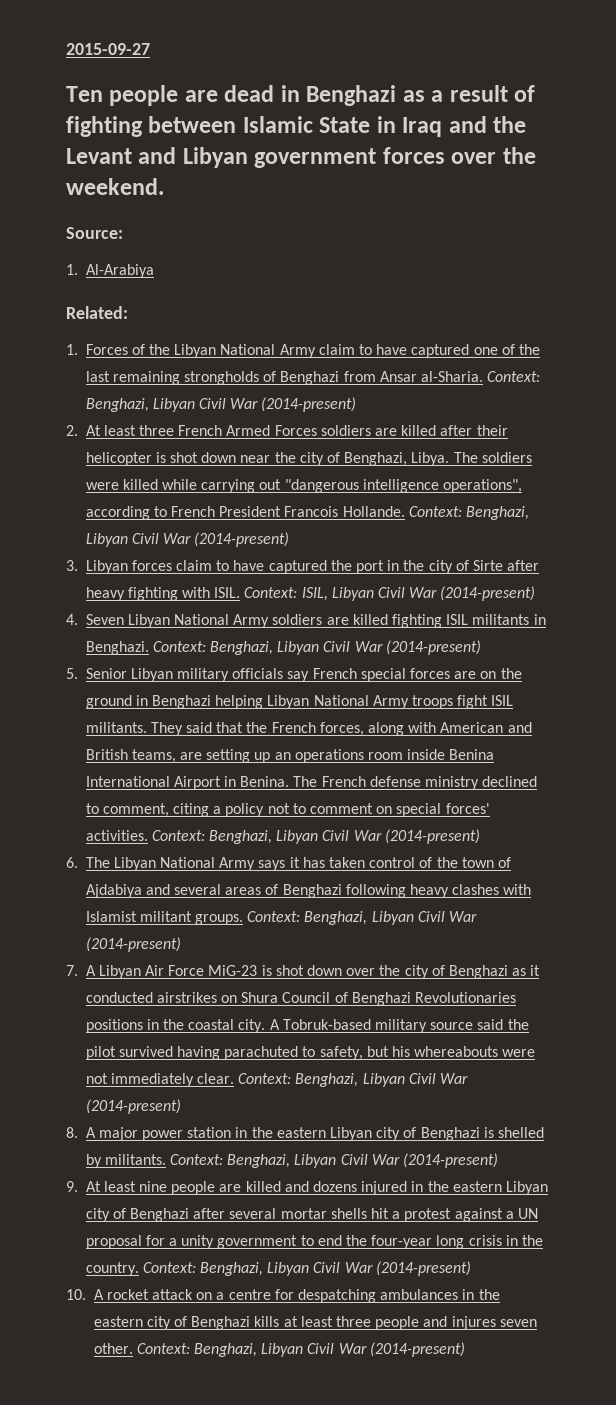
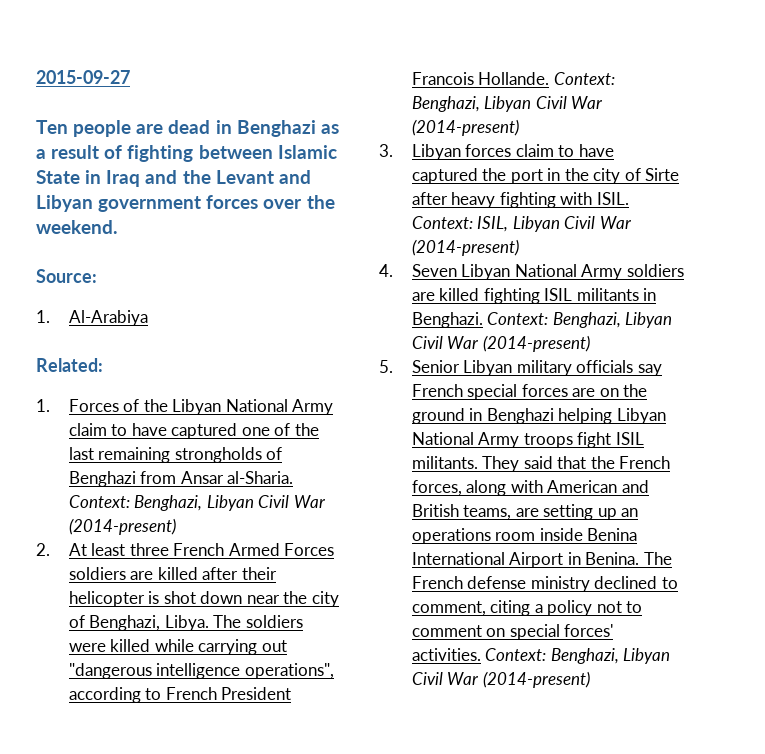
[66,857,511,871] [85,884,532,898] [85,911,478,925] [85,937,181,952] [66,965,541,979] [85,992,517,1006] [85,1019,529,1033] [85,1046,536,1060] [85,1073,469,1087] [85,1099,181,1114] [66,1127,544,1141] [85,1153,499,1168] [66,1181,548,1195] [85,1208,538,1222] [85,1235,543,1249] [85,1261,471,1276] [66,1289,500,1303] [93,1316,537,1330] [93,1342,465,1357] // 6. The Libyan National Army says it has taken control of the town of Ajdabiya and several areas of Benghazi following heavy clashes with Islamist militant groups. Context: Benghazi, Libyan Civil War (2014-present) // 7. A Libyan Air Force MiG-23 is shot down over the city of Benghazi as it conducted airstrikes on Shura Council of Benghazi Revolutionaries positions in the coastal city. A Tobruk-based military source said the pilot survived having parachuted to safety, but his whereabouts were not immediately clear. Context: Benghazi, Libyan Civil War (2014-present) // 8. A major power station in the eastern Libyan city of Benghazi is shelled by militants. Context: Benghazi, Libyan Civil War (2014-present) // 9. At least nine people are killed and dozens injured in the eastern Libyan city of Benghazi after several mortar shells hit a protest against a UN proposal for a unity government to end the four-year long crisis in the country. Context: Benghazi, Libyan Civil War (2014-present) // 10. A rocket attack on a centre for despatching ambulances in the eastern city of Benghazi kills at least three people and injures seven other. Context: Benghazi, Libyan Civil War (2014-present) -> (590, 679) none

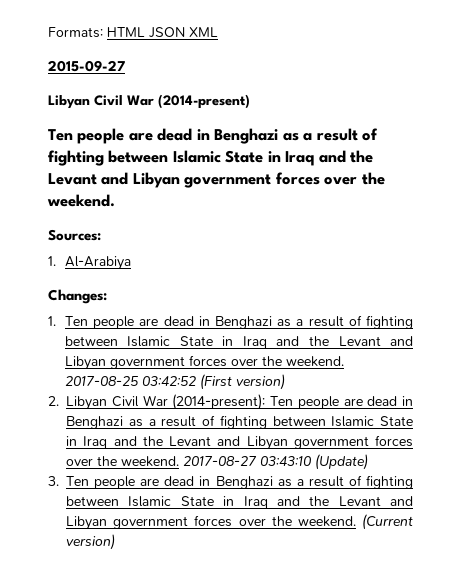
[36,70,130,84] 2015-09-27 -> [48,27,218,38] [48,60,125,72] [48,94,250,109] Formats: HTML JSON XML // 2015-09-27 // Libyan Civil War (2014-present)
[36,269,97,283] Source: -> [48,229,101,241] Sources:
[36,358,103,372] [36,399,334,415] [68,423,319,439] [68,447,283,463] [68,471,294,487] [68,495,326,511] [68,518,176,535] [36,543,335,556] [68,567,277,580] [68,591,339,607] [68,615,303,631] [68,639,287,655] [68,663,334,679] [68,687,292,703] [411,72,615,85] [411,96,604,112] [411,119,519,136] [379,144,614,160] [411,168,680,184] [411,192,629,208] [411,216,632,232] [411,239,519,256] [379,264,684,280] [411,288,657,304] [411,312,673,328] [411,335,590,352] [379,360,662,376] [411,384,648,400] [411,408,666,424] [411,432,644,448] [411,456,671,472] [411,480,649,496] [411,504,639,520] [411,528,638,544] [411,552,672,568] [411,576,678,592] [411,600,643,616] [411,624,614,640] [411,648,671,664] [411,671,590,688] Related: // 1. Forces of the Libyan National Army claim to have captured one of the last remaining strongholds of Benghazi from Ansar al-Sharia. Context: Benghazi, Libyan Civil War (2014-present) // 2. At least three French Armed Forces soldiers are killed after their helicopter is shot down near the city of Benghazi, Libya. The soldiers were killed while carrying out "dangerous intelligence operations", according to French President Francois Hollande. Context: Benghazi, Libyan Civil War (2014-present) // 3. Libyan forces claim to have captured the port in the city of Sirte after heavy fighting with ISIL. Context: ISIL, Libyan Civil War (2014-present) // 4. Seven Libyan National Army soldiers are killed fighting ISIL militants in Benghazi. Context: Benghazi, Libyan Civil War (2014-present) // 5. Senior Libyan military officials say French special forces are on the ground in Benghazi helping Libyan National Army troops fight ISIL militants. They said that the French forces, along with American and British teams, are setting up an operations room inside Benina International Airport in Benina. The French defense ministry declined to comment, citing a policy not to comment on special forces' activities. Context: Benghazi, Libyan Civil War (2014-present) -> [48,289,107,304] [48,315,413,329] [64,336,413,349] [64,355,344,370] [64,374,285,390] [48,394,413,410] [66,415,413,429] [66,435,413,450] [66,454,368,470] [48,475,413,489] [66,496,413,509] [66,514,413,530] [66,534,115,550] Changes: // 1. Ten people are dead in Benghazi as a result of fighting between Islamic State in Iraq and the Levant and Libyan government forces over the weekend. 2017-08-25 03:42:52 (First version) // 2. Libyan Civil War (2014-present): Ten people are dead in Benghazi as a result of fighting between Islamic State in Iraq and the Levant and Libyan government forces over the weekend. 2017-08-27 03:43:10 (Update) // 3. Ten people are dead in Benghazi as a result of fighting between Islamic State in Iraq and the Levant and Libyan government forces over the weekend. (Current version)

